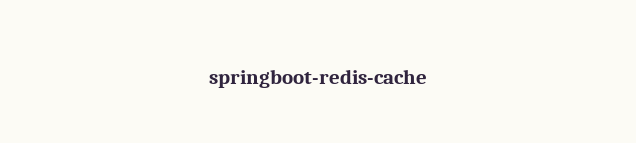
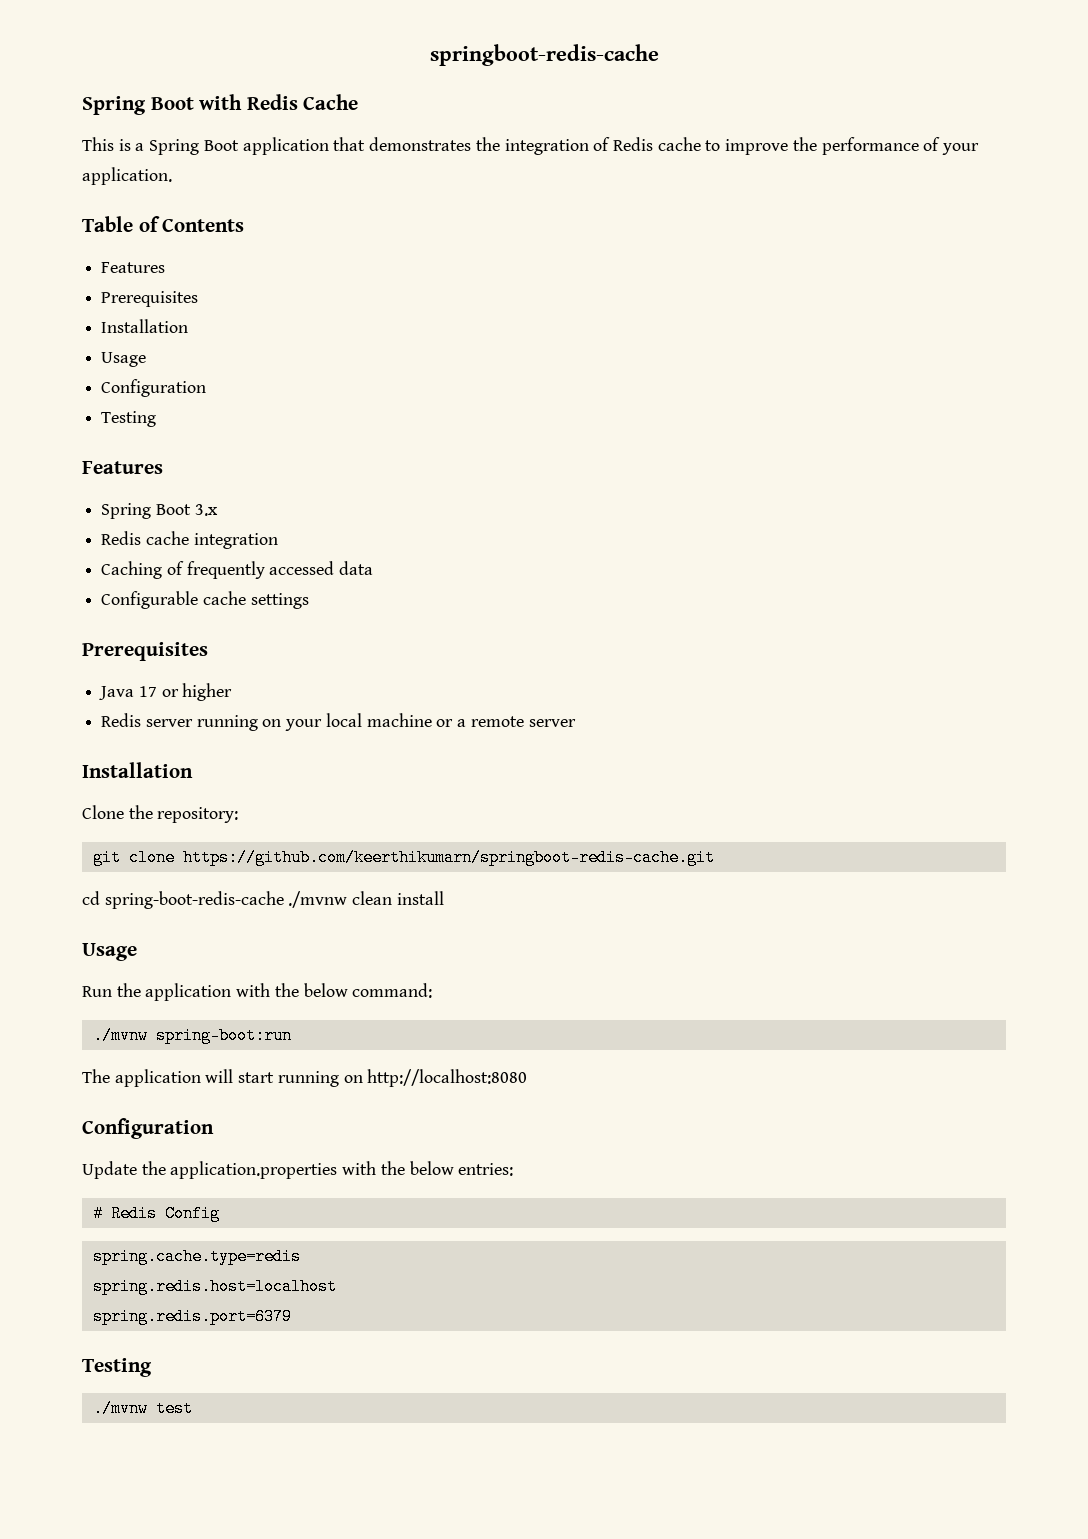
(427, 78) none -> [82,94,359,115] [82,137,980,155] [82,167,172,185] [82,216,245,232] [101,262,166,273] [101,291,199,307] [101,319,189,333] [101,352,147,367] [101,379,207,397] [101,411,157,427] [82,461,163,474] [101,503,218,519] [101,531,278,549] [101,561,374,579] [101,591,309,609] [82,642,208,661] [99,683,233,701] [101,713,576,731] [82,762,193,778] [82,805,239,823] [92,849,715,866] [82,891,444,909] [82,943,137,961] [82,983,433,1001] [92,1027,292,1044] [82,1069,528,1087] [82,1118,214,1139] [82,1161,514,1179] [92,1205,220,1222] [92,1248,301,1265] [92,1278,337,1295] [92,1308,292,1325] [82,1358,152,1377] [92,1400,193,1417] // Spring Boot with Redis Cache // This is a Spring Boot application that demonstrates the integration of Redis cache to improve the performance of your application. // Table of Contents // Features // Prerequisites // Installation // Usage // Configuration // Testing // Features // Spring Boot 3.x // Redis cache integration // Caching of frequently accessed data // Configurable cache settings // Prerequisites // Java 17 or higher // Redis server running on your local machine or a remote server // Installation // Clone the repository: // git clone https://github.com/keerthikumarn/springboot-redis-cache.git // cd spring-boot-redis-cache ./mvnw clean install // Usage // Run the application with the below command: // ./mvnw spring-boot:run // The application will start running on http://localhost:8080 // Configuration // Update the application.properties with the below entries: // # Redis Config // spring.cache.type=redis // spring.redis.host=localhost // spring.redis.port=6379 // Testing // ./mvnw test

